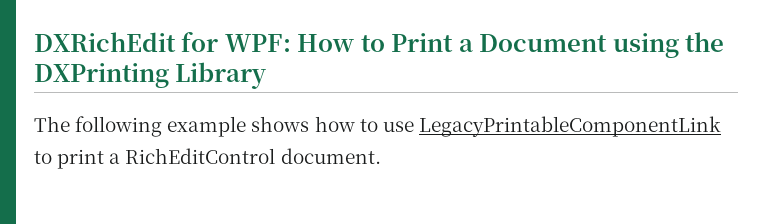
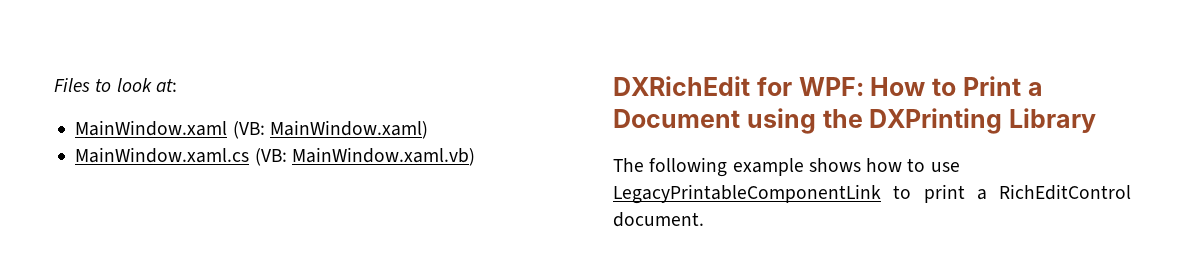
(34, 42) none -> [54,78,177,92] [75,120,428,139] [75,147,475,166] Files to look at: // MainWindow.xaml (VB: MainWindow.xaml) // MainWindow.xaml.cs (VB: MainWindow.xaml.vb) //

